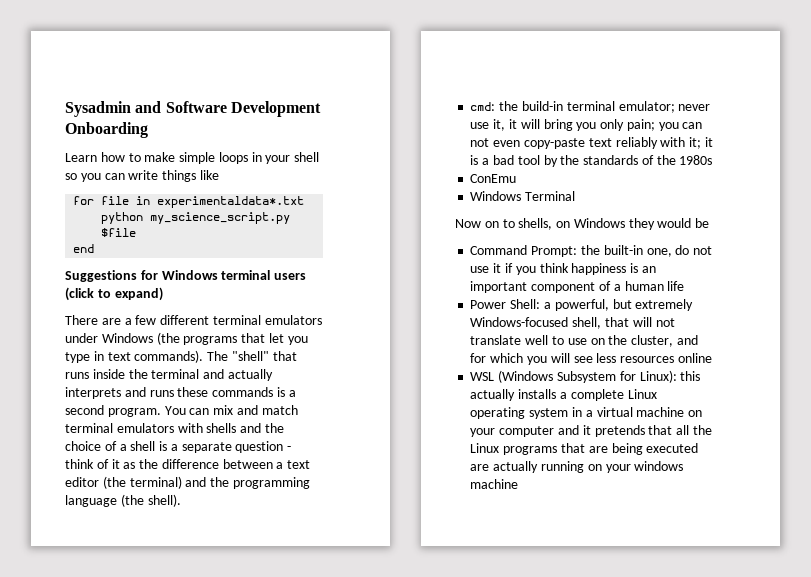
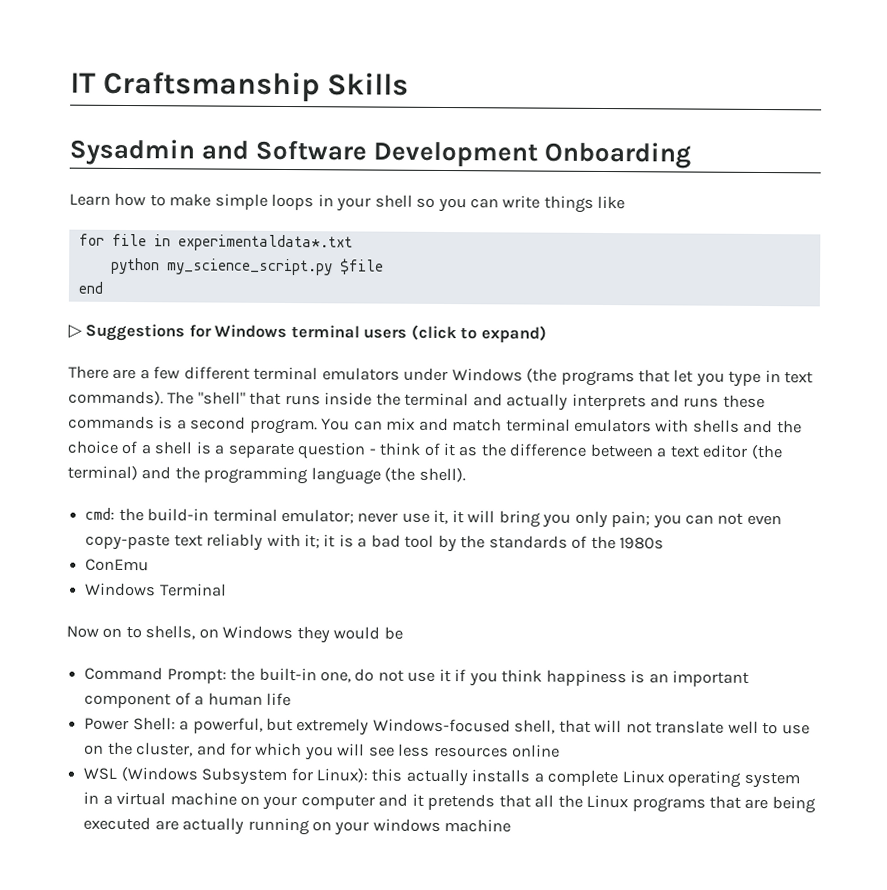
(65, 109) none -> [70,70,410,103] IT Craftsmanship Skills //
(95, 248) none -> [68,324,83,339] ▷

